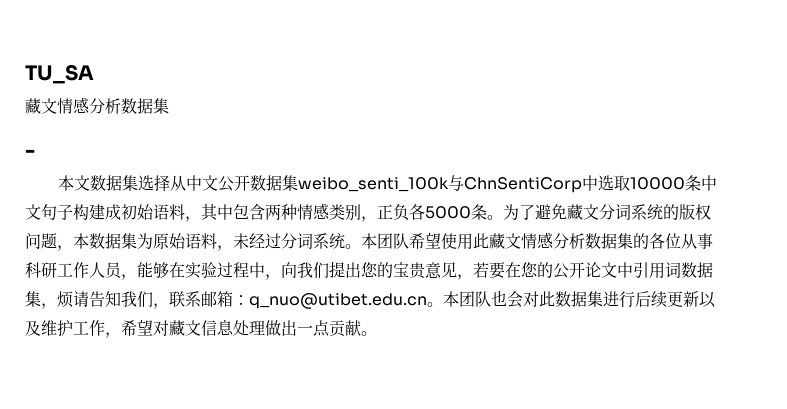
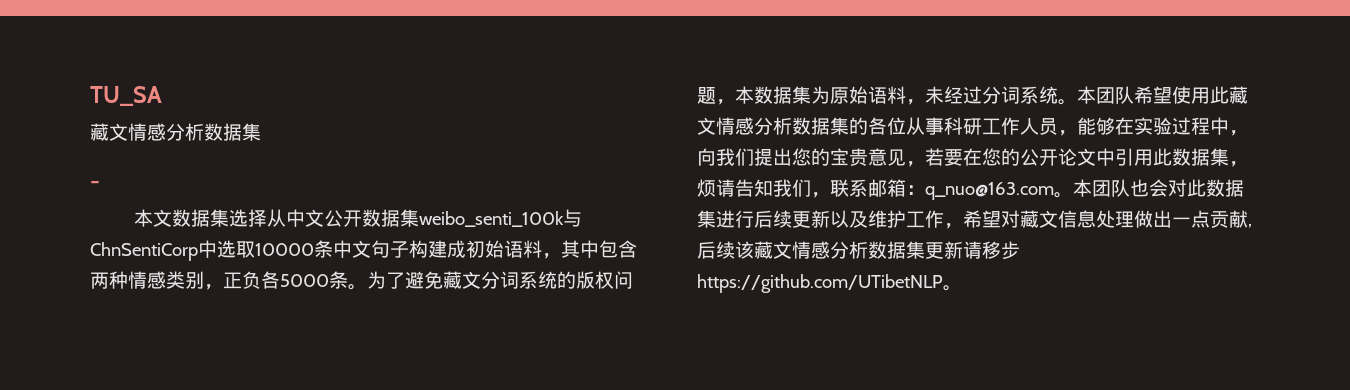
[665,262,681,278] 词 -> [1153,148,1172,166] 此
[249,293,427,309] q_nuo@utibet.edu.cn -> [925,182,1054,200] q_nuo@163.com
(361, 328) none -> [1248,224,1252,228] [697,241,1020,260] [697,274,943,293] ,后续该藏文情感分析数据集更新请移步https://github.com/UTibetNLP

